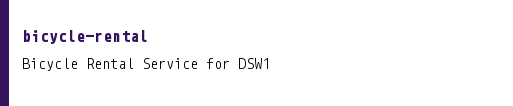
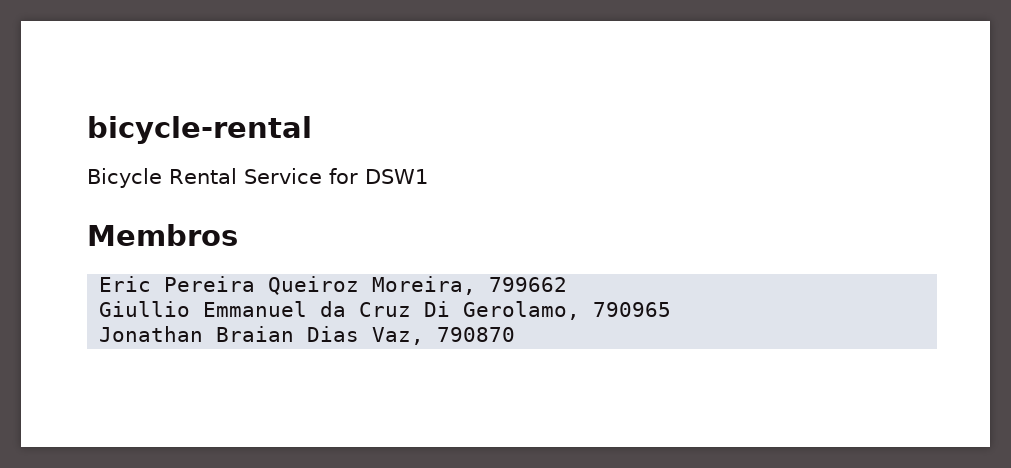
(270, 63) none -> [87,224,238,246] [99,276,568,295] [99,301,672,320] [99,326,516,345] // Membros // Eric Pereira Queiroz Moreira, 799662 // Giullio Emmanuel da Cruz Di Gerolamo, 790965 // Jonathan Braian Dias Vaz, 790870

